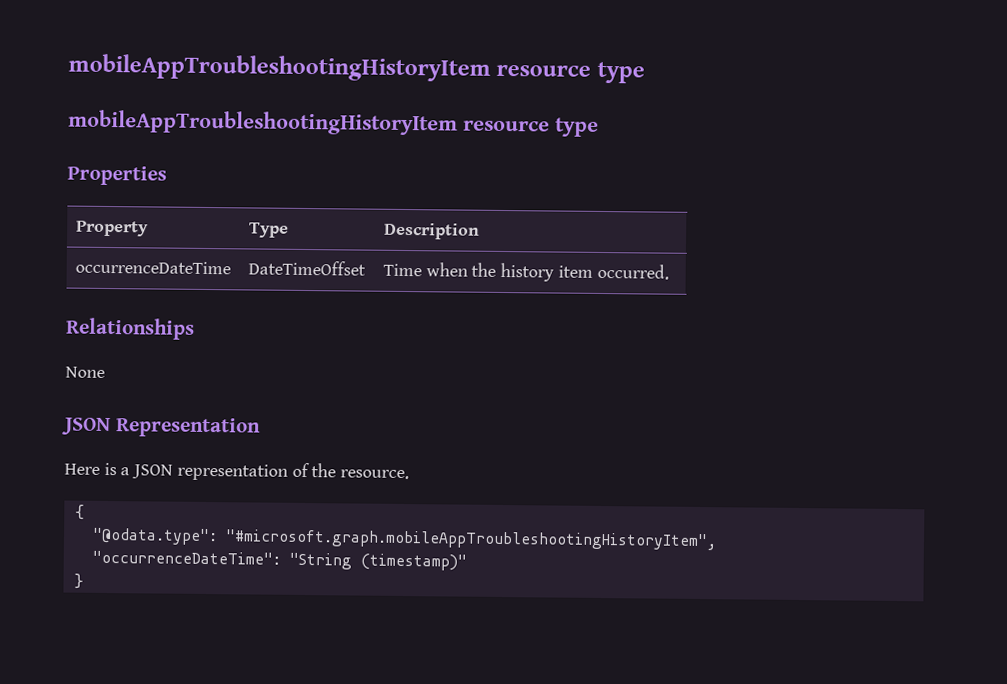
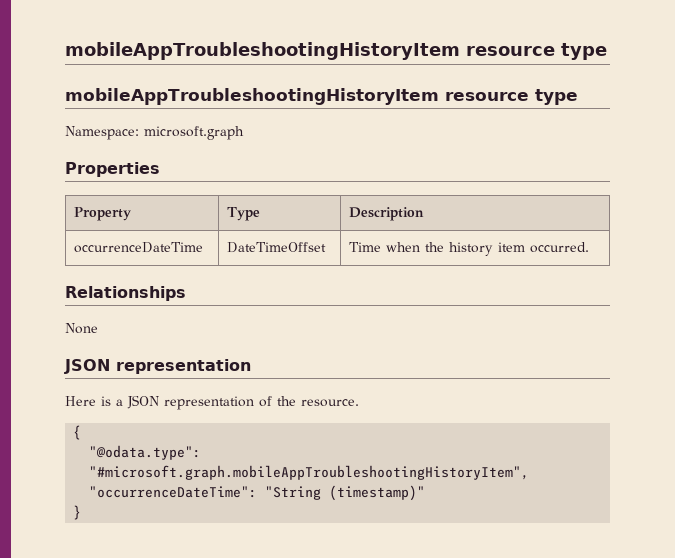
(599, 127) none -> [65,126,244,140] // Namespace: microsoft.graph
[115,417,261,438] Representation -> [116,359,251,374] representation

